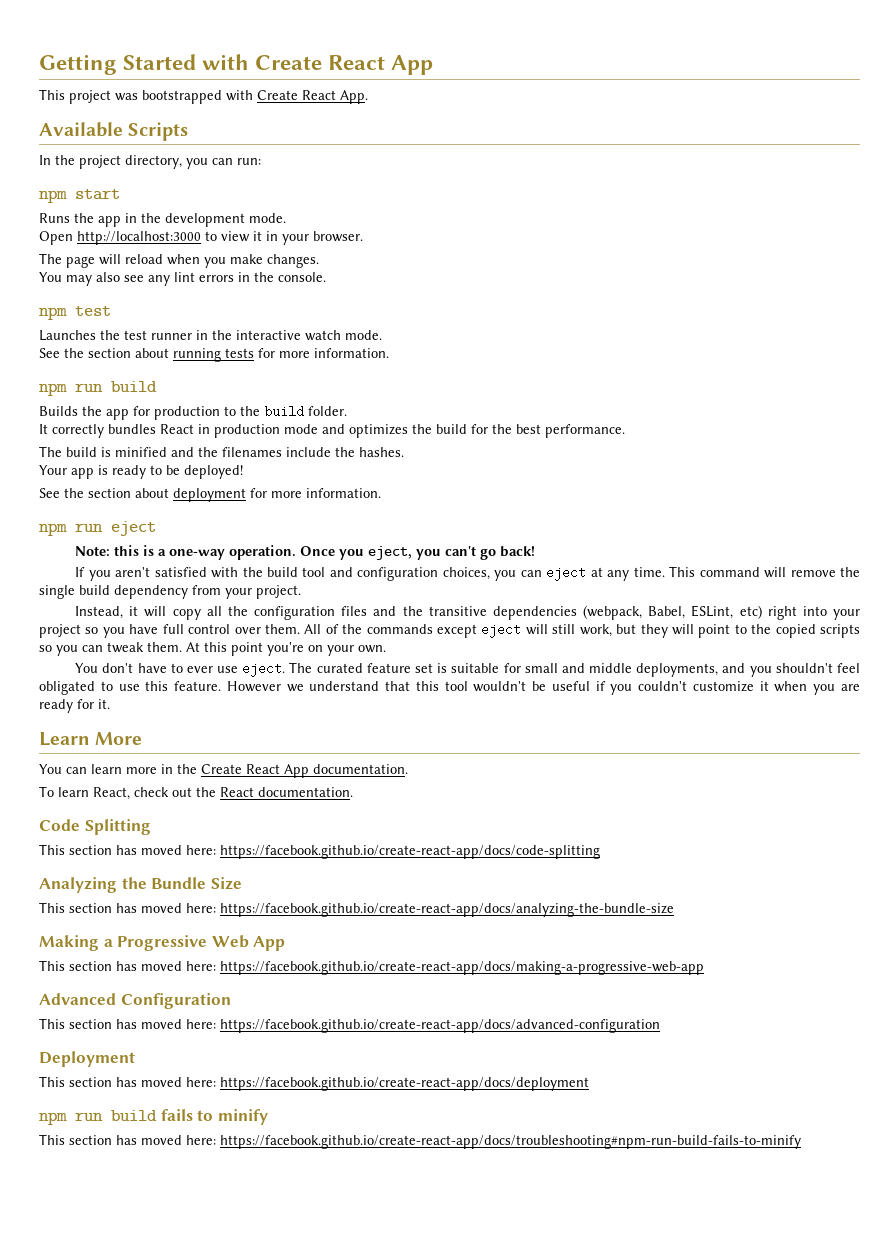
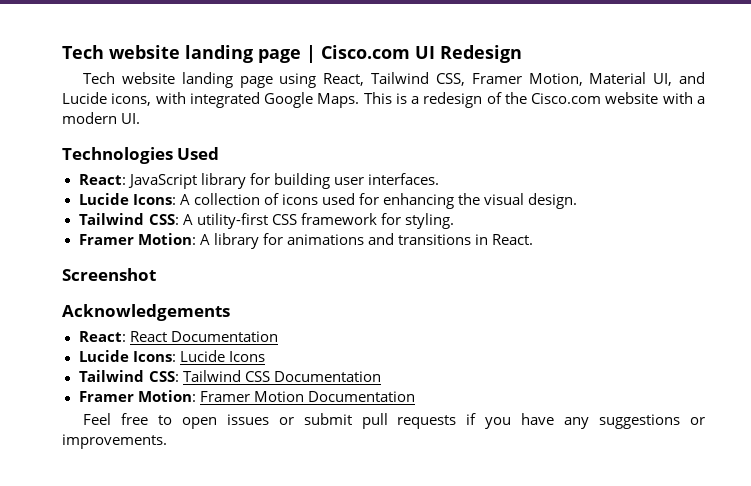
[39,54,434,75] [39,89,368,104] [39,122,189,141] [39,155,261,169] [39,189,120,203] [39,213,286,227] [39,231,363,245] [39,253,319,268] [39,272,326,286] [39,306,111,320] [39,330,382,341] [39,348,389,362] [39,381,157,396] [39,405,347,420] [39,424,625,438] [39,446,404,457] [39,465,243,479] [39,488,381,502] [39,521,156,536] [75,545,536,560] [75,566,861,581] [39,585,301,599] [75,605,860,620] [39,623,860,638] [39,642,386,656] [75,662,860,677] [39,681,861,695] [39,699,110,713] [39,732,143,746] [39,764,408,778] [39,786,353,800] [39,819,151,835] [39,844,600,859] [39,877,242,893] [39,902,674,917] [39,935,286,951] [39,960,704,975] [39,993,231,1009] [39,1018,660,1033] [39,1051,135,1067] [39,1076,589,1091] [39,1109,268,1125] [39,1134,801,1149] Getting Started with Create React App // This project was bootstrapped with Create React App. // Available Scripts // In the project directory, you can run: // npm start // Runs the app in the development mode. // Open http://localhost:3000 to view it in your browser. // The page will reload when you make changes. // You may also see any lint errors in the console. // npm test // Launches the test runner in the interactive watch mode. // See the section about running tests for more information. // npm run build // Builds the app for production to the build folder. // It correctly bundles React in production mode and optimizes the build for the best performance. // The build is minified and the filenames include the hashes. // Your app is ready to be deployed! // See the section about deployment for more information. // npm run eject // Note: this is a one-way operation. Once you eject, you can't go back! // If you aren't satisfied with the build tool and configuration choices, you can eject at any time. This command will remove the single build dependency from your project. // Instead, it will copy all the configuration files and the transitive dependencies (webpack, Babel, ESLint, etc) right into your project so you have full control over them. All of the commands except eject will still work, but they will point to the copied scripts so you can tweak them. At this point you're on your own. // You don't have to ever use eject. The curated feature set is suitable for small and middle deployments, and you shouldn't feel obligated to use this feature. However we understand that this tool wouldn't be useful if you couldn't customize it when you are ready for it. // Learn More // You can learn more in the Create React App documentation. // To learn React, check out the React documentation. // Code Splitting // This section has moved here: https://facebook.github.io/create-react-app/docs/code-splitting // Analyzing the Bundle Size // This section has moved here: https://facebook.github.io/create-react-app/docs/analyzing-the-bundle-size // Making a Progressive Web App // This section has moved here: https://facebook.github.io/create-react-app/docs/making-a-progressive-web-app // Advanced Configuration // This section has moved here: https://facebook.github.io/create-react-app/docs/advanced-configuration // Deployment // This section has moved here: https://facebook.github.io/create-react-app/docs/deployment // npm run build fails to minify // This section has moved here: https://facebook.github.io/create-react-app/docs/troubleshooting#npm-run-build-fails-to-minify -> [62,45,522,63] [83,72,705,88] [62,92,705,108] [62,112,141,124] [62,147,220,164] [78,173,439,189] [78,193,578,209] [78,213,454,229] [78,233,533,249] [62,268,156,281] [62,304,230,321] [78,331,278,342] [78,350,265,362] [78,370,381,382] [78,390,415,402] [83,413,705,429] [62,434,167,449] Tech website landing page | Cisco.com UI Redesign // Tech website landing page using React, Tailwind CSS, Framer Motion, Material UI, and Lucide icons, with integrated Google Maps. This is a redesign of the Cisco.com website with a modern UI. // Technologies Used // React: JavaScript library for building user interfaces. // Lucide Icons: A collection of icons used for enhancing the visual design. // Tailwind CSS: A utility-first CSS framework for styling. // Framer Motion: A library for animations and transitions in React. // Screenshot // Acknowledgements // React: React Documentation // Lucide Icons: Lucide Icons // Tailwind CSS: Tailwind CSS Documentation // Framer Motion: Framer Motion Documentation // Feel free to open issues or submit pull requests if you have any suggestions or improvements.

